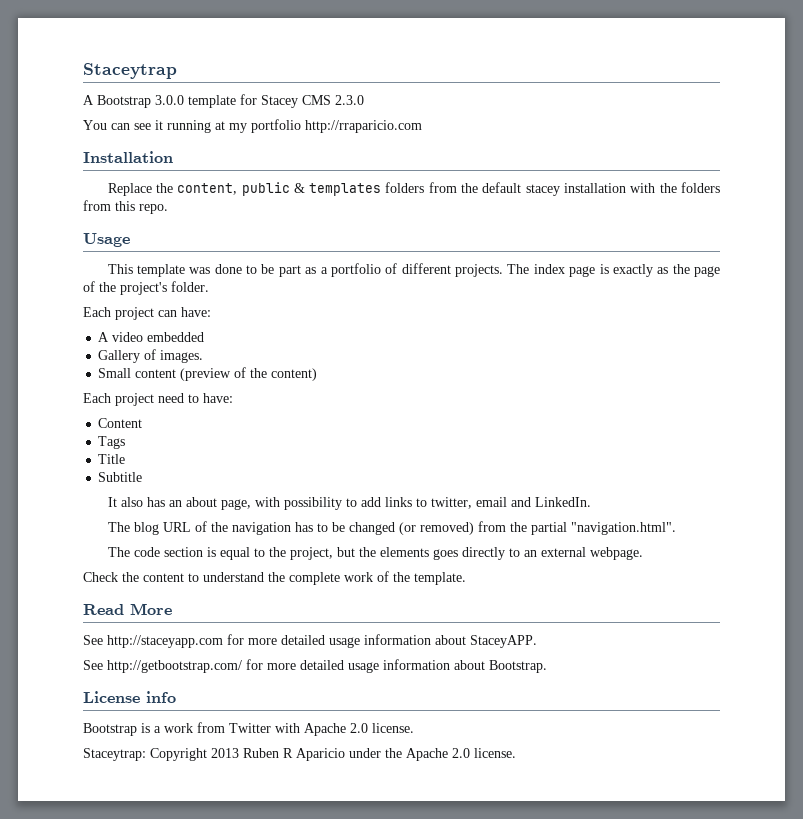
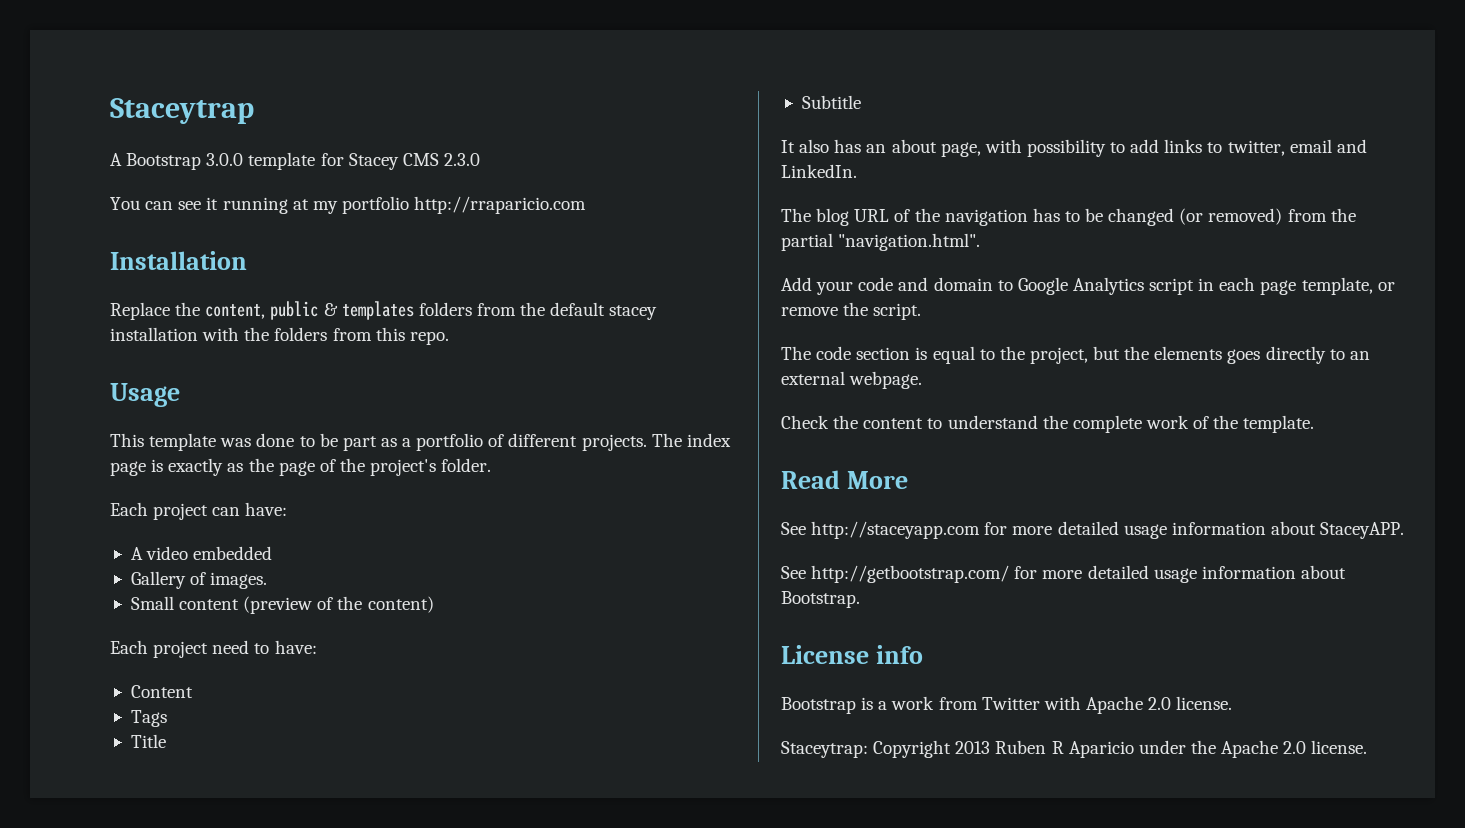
(676, 528) none -> [781,277,1395,295] [781,302,922,320] // Add your code and domain to Google Analytics script in each page template, or remove the script.

